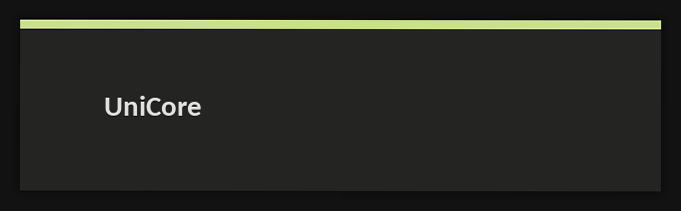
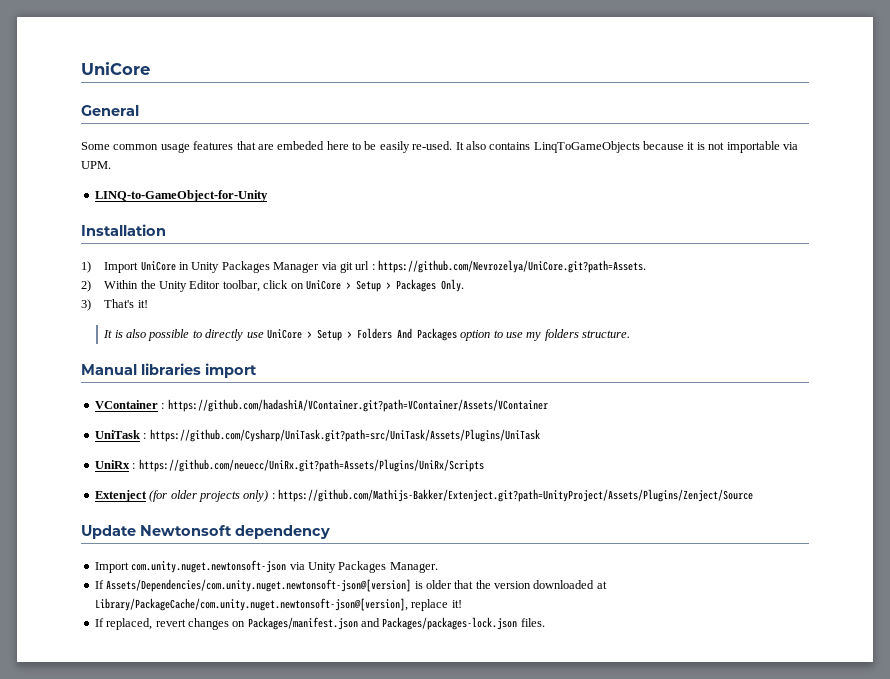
[103,95,203,116] UniCore -> [81,62,150,75] [81,105,139,116] [81,141,798,153] [81,161,111,169] [94,190,268,202] [81,224,166,236] [81,260,647,273] [81,279,464,292] [81,299,148,311] [103,328,631,341] [81,363,257,378] [94,399,548,412] [94,429,540,442] [94,459,484,472] [94,489,753,502] [81,525,330,539] [94,560,438,573] [94,579,607,592] [94,598,462,611] [94,617,545,630] UniCore // General // Some common usage features that are embeded here to be easily re-used. It also contains LinqToGameObjects because it is not importable via UPM. // LINQ-to-GameObject-for-Unity // Installation // 1) Import UniCore in Unity Packages Manager via git url : https://github.com/Nevrozelya/UniCore.git?path=Assets. // 2) Within the Unity Editor toolbar, click on UniCore > Setup > Packages Only. // 3) That's it! // It is also possible to directly use UniCore > Setup > Folders And Packages option to use my folders structure. // Manual libraries import // VContainer : https://github.com/hadashiA/VContainer.git?path=VContainer/Assets/VContainer // UniTask : https://github.com/Cysharp/UniTask.git?path=src/UniTask/Assets/Plugins/UniTask // UniRx : https://github.com/neuecc/UniRx.git?path=Assets/Plugins/UniRx/Scripts // Extenject (for older projects only) : https://github.com/Mathijs-Bakker/Extenject.git?path=UnityProject/Assets/Plugins/Zenject/Source // Update Newtonsoft dependency // Import com.unity.nuget.newtonsoft-json via Unity Packages Manager. // If Assets/Dependencies/com.unity.nuget.newtonsoft-json@[version] is older that the version downloaded at Library/PackageCache/com.unity.nuget.newtonsoft-json@[version], replace it! // If replaced, revert changes on Packages/manifest.json and Packages/packages-lock.json files.

